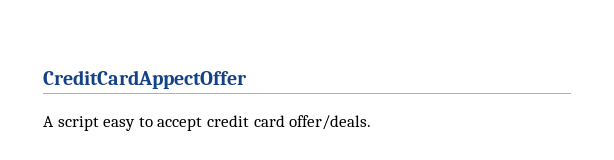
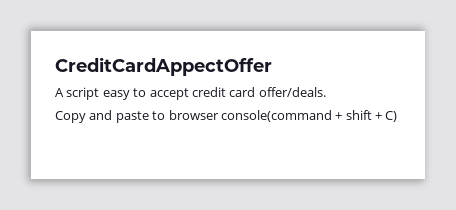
(372, 122) none -> [55,110,398,123] // Copy and paste to browser console(command + shift + C)

